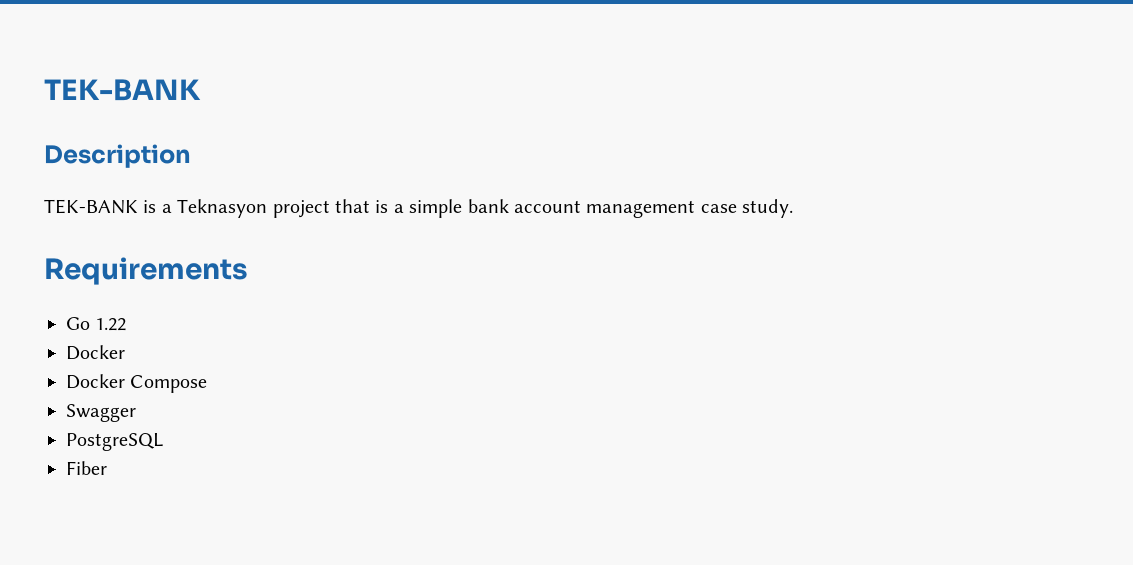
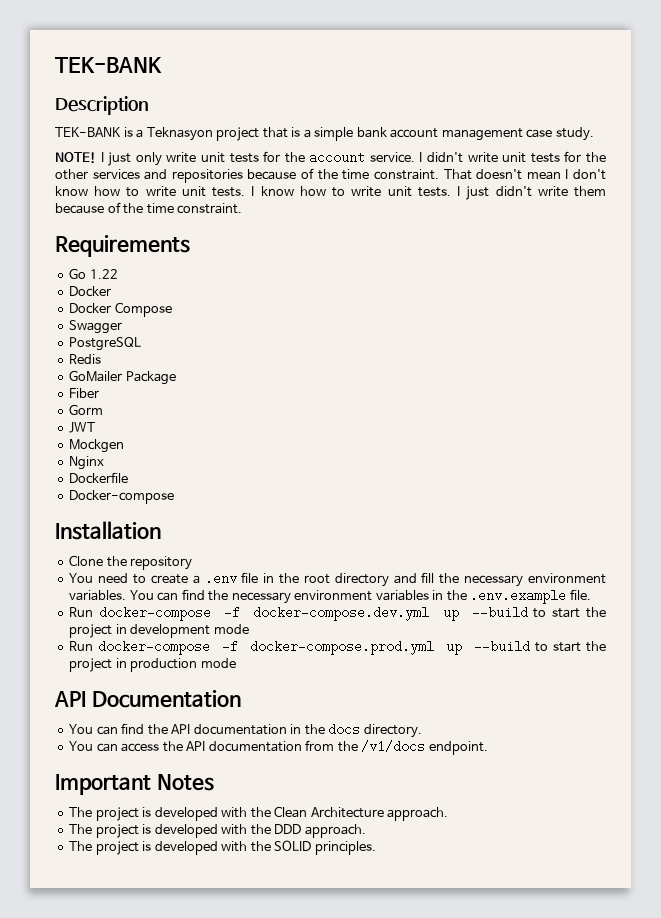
(794, 208) none -> [55,151,606,166] [55,168,607,183] [55,186,607,200] [55,202,243,214] // NOTE! I just only write unit tests for the account service. I didn't write unit tests for the other services and repositories because of the time constraint. That doesn't mean I don't know how to write unit tests. I know how to write unit tests. I just didn't write them because of the time constraint.
[66,461,107,475] Fiber -> [69,354,102,364] [69,370,176,385] [69,388,100,398] [69,404,104,415] [69,422,96,433] [69,439,125,453] [69,456,105,470] [69,472,129,484] [69,490,175,504] [55,521,161,540] [69,555,193,570] [69,572,607,587] [69,589,591,604] [69,606,606,621] [69,624,249,638] [69,640,607,655] [69,658,236,672] [54,690,241,708] [69,723,422,738] [69,740,488,755] [55,774,214,795] [69,806,449,821] [69,824,366,838] [69,840,376,855] Redis // GoMailer Package // Fiber // Gorm // JWT // Mockgen // Nginx // Dockerfile // Docker-compose // Installation // Clone the repository // You need to create a .env file in the root directory and fill the necessary environment variables. You can find the necessary environment variables in the .env.example file. // Run docker-compose -f docker-compose.dev.yml up --build to start the project in development mode // Run docker-compose -f docker-compose.prod.yml up --build to start the project in production mode // API Documentation // You can find the API documentation in the docs directory. // You can access the API documentation from the /v1/docs endpoint. // Important Notes // The project is developed with the Clean Architecture approach. // The project is developed with the DDD approach. // The project is developed with the SOLID principles.

